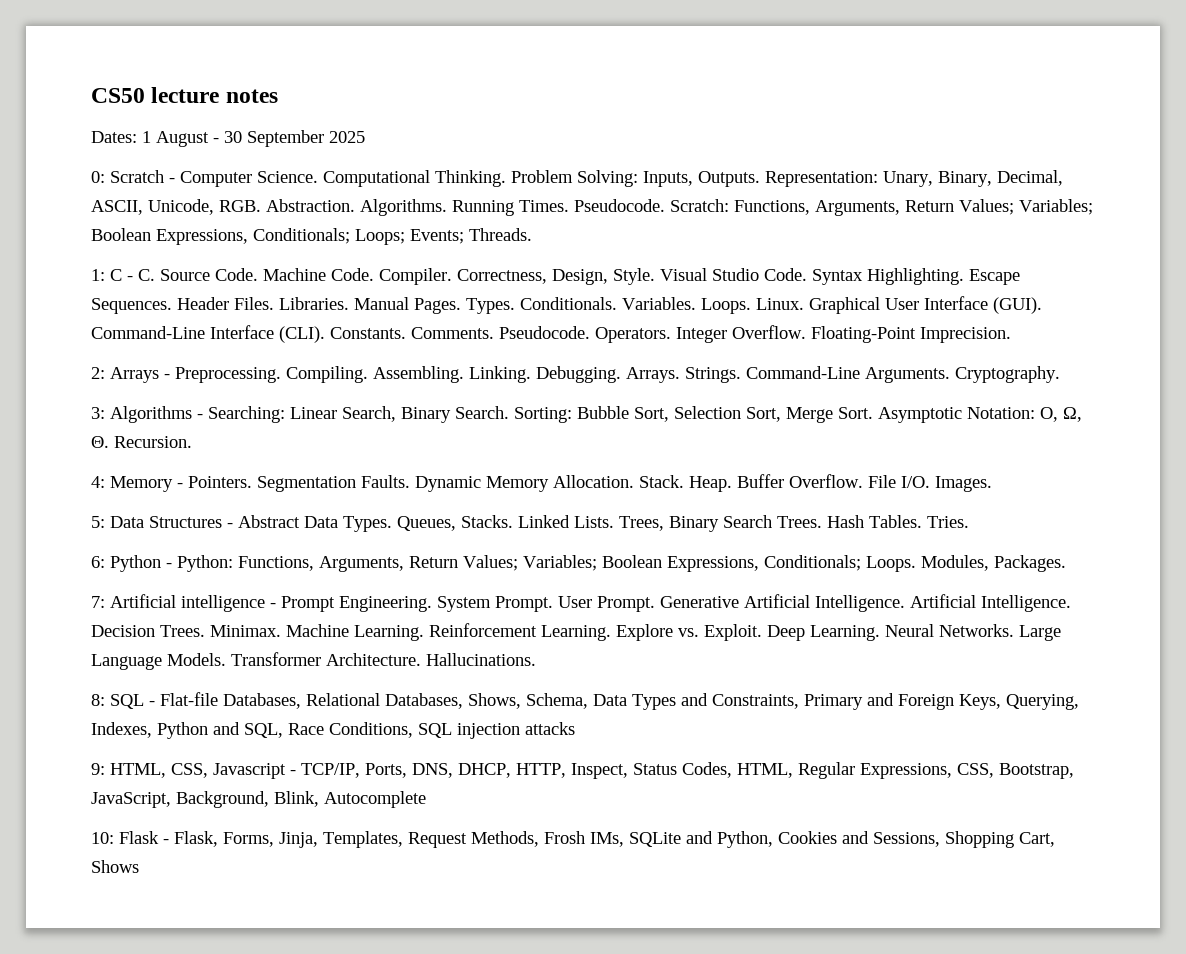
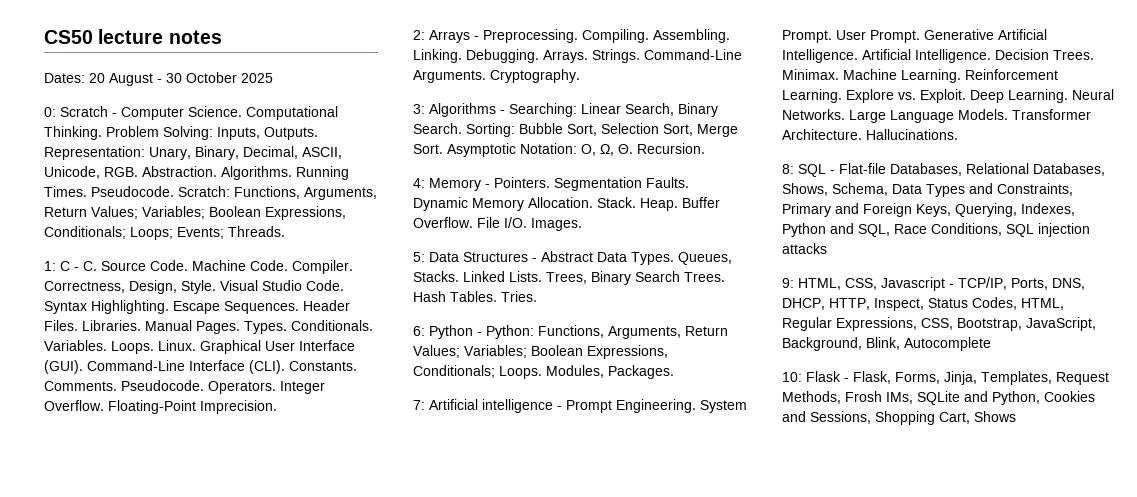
[142,131,151,143] 1 -> [89,73,105,83] 20
[247,130,324,147] September -> [186,72,237,83] October

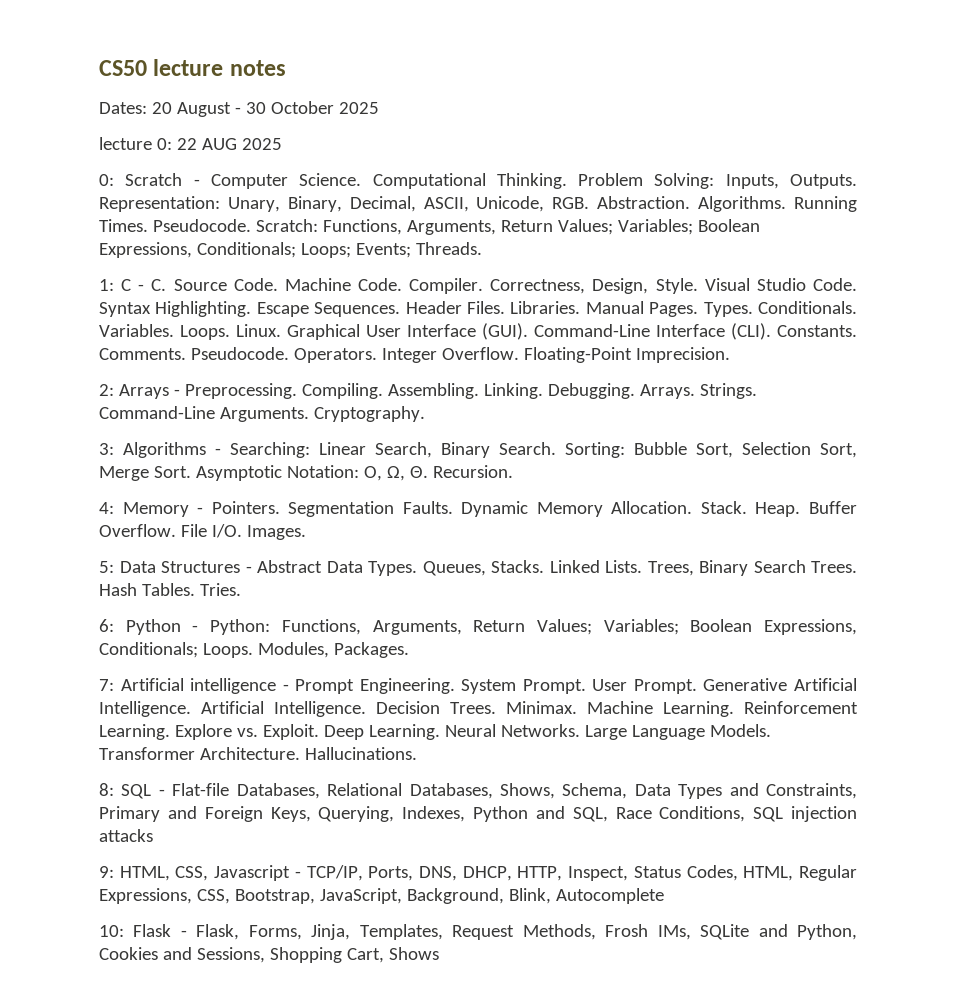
(273, 78) none -> [99,137,282,150] // lecture 0: 22 AUG 2025

